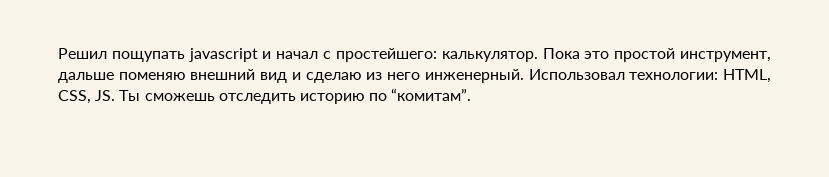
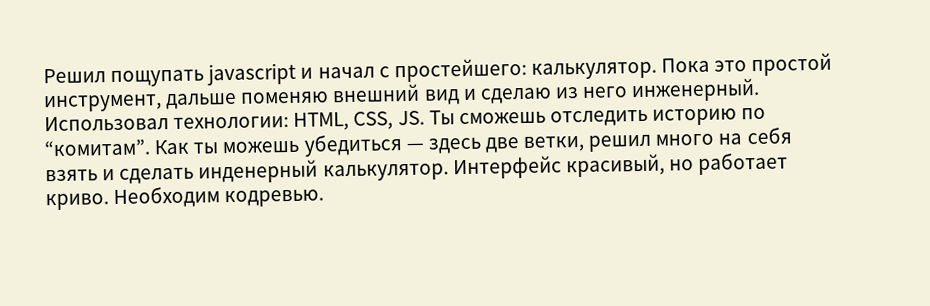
(472, 94) none -> [154,127,792,157] [45,152,789,184] [45,186,325,211] Как ты можешь убедиться — здесь две ветки, решил много на себя взять и сделать инденерный калькулятор. Интерфейс красивый, но работает криво. Необходим кодревью.

